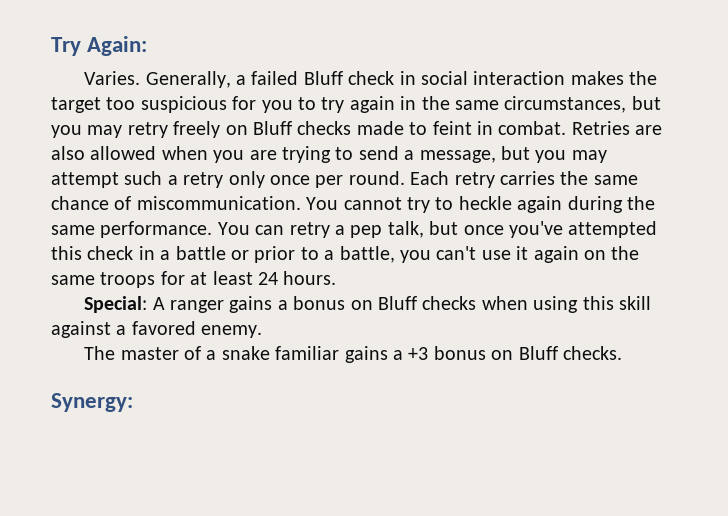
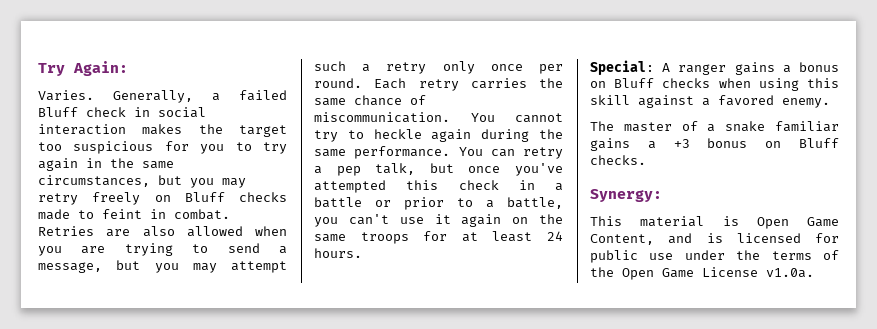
(133, 402) none -> [590,216,839,229] [590,233,839,245] [590,250,839,263] [590,267,814,280] // This material is Open Game Content, and is licensed for public use under the terms of the Open Game License v1.0a.

